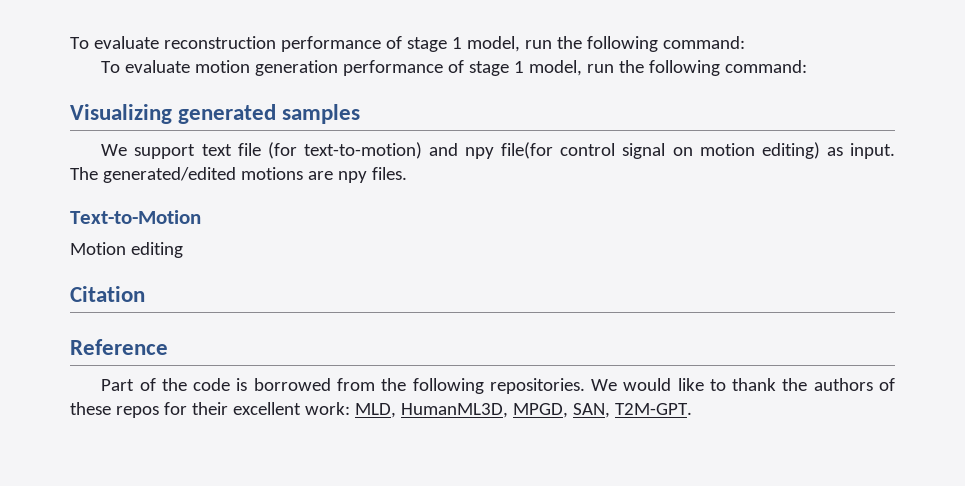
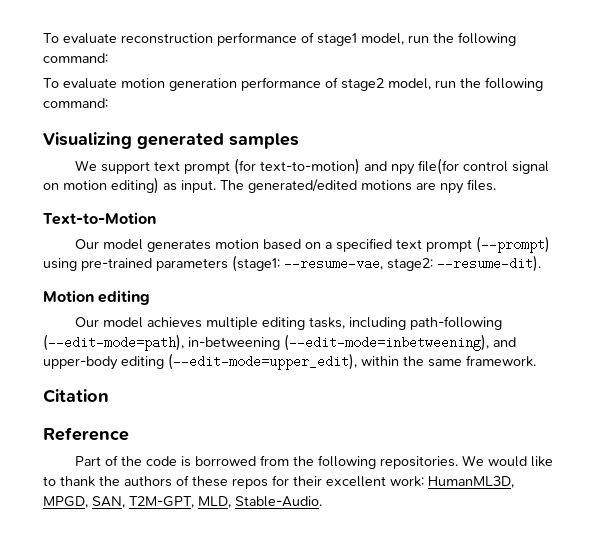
[406,37,462,52] stage 1 -> [317,33,357,46] stage1
[469,61,525,76] stage 1 -> [341,78,384,91] stage2
[237,143,261,156] file -> [184,161,231,174] prompt
[70,242,183,258] Motion editing -> [75,236,551,253] [43,255,541,272] [43,290,151,305] [75,316,503,330] [43,334,516,351] [43,353,536,370] Our model generates motion based on a specified text prompt (--prompt) using pre-trained parameters (stage1: --resume-vae, stage2: --resume-dit). // Motion editing // Our model achieves multiple editing tasks, including path-following (--edit-mode=path), in-betweening (--edit-mode=inbetweening), and upper-body editing (--edit-mode=upper_edit), within the same framework.
[354,403,396,418] MLD, -> (424, 481) none
[614,403,692,415] T2M-GPT. -> [129,496,322,508] T2M-GPT, MLD, Stable-Audio.

